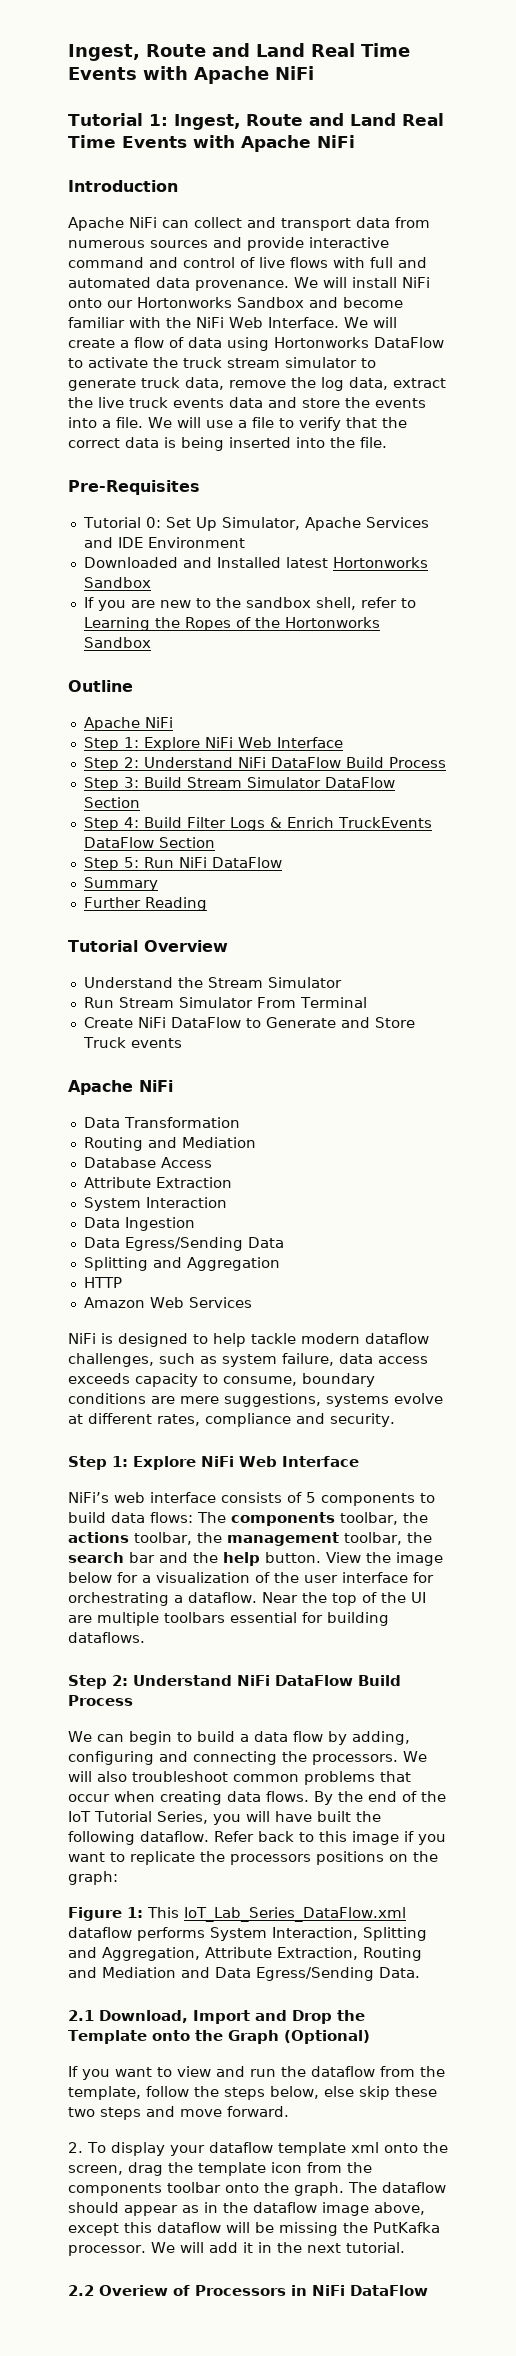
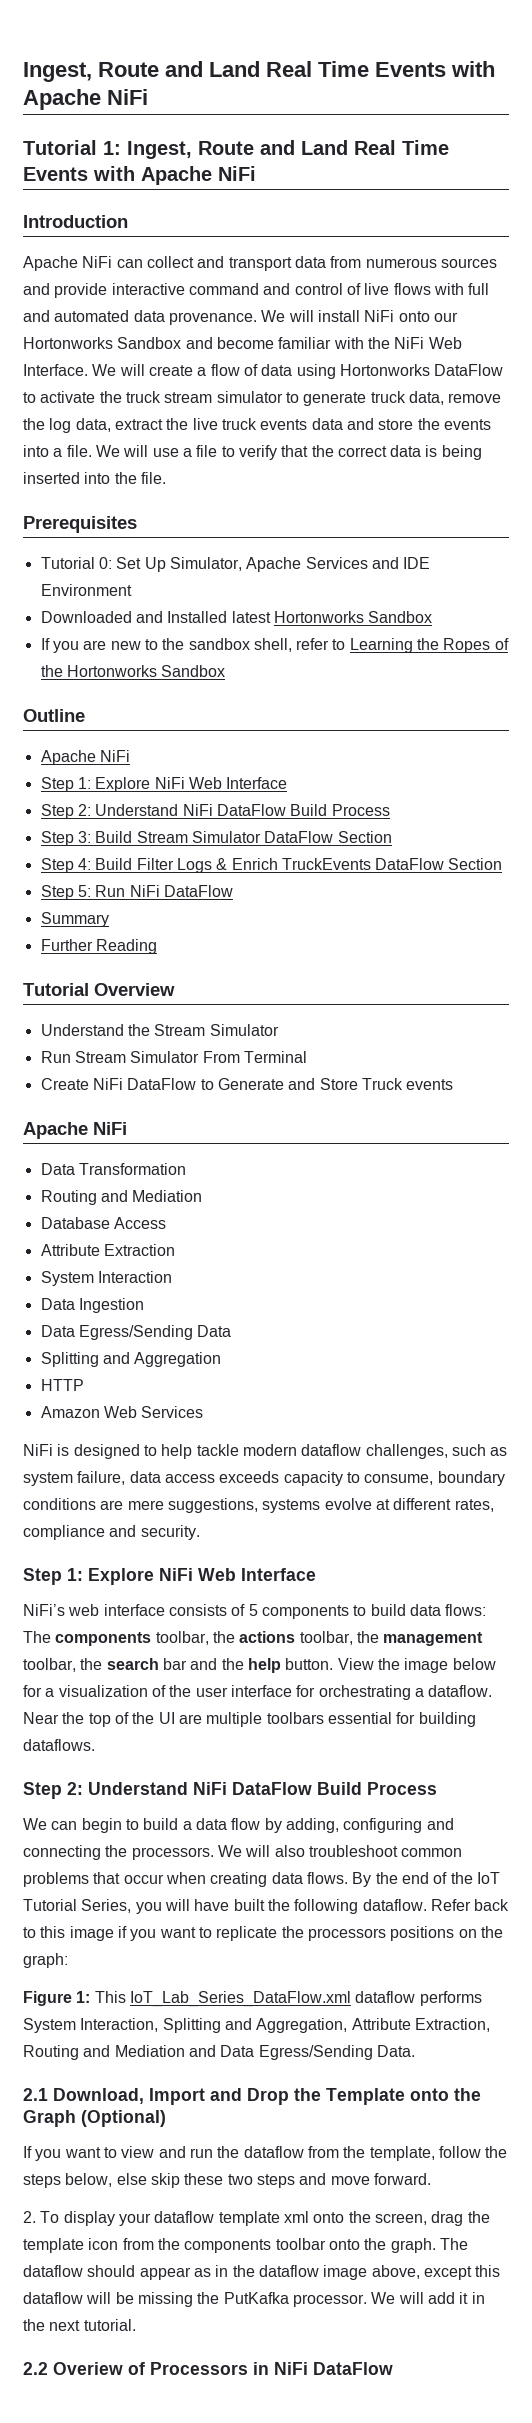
[68,480,200,495] Pre-Requisites -> [23,516,137,533] Prerequisites

